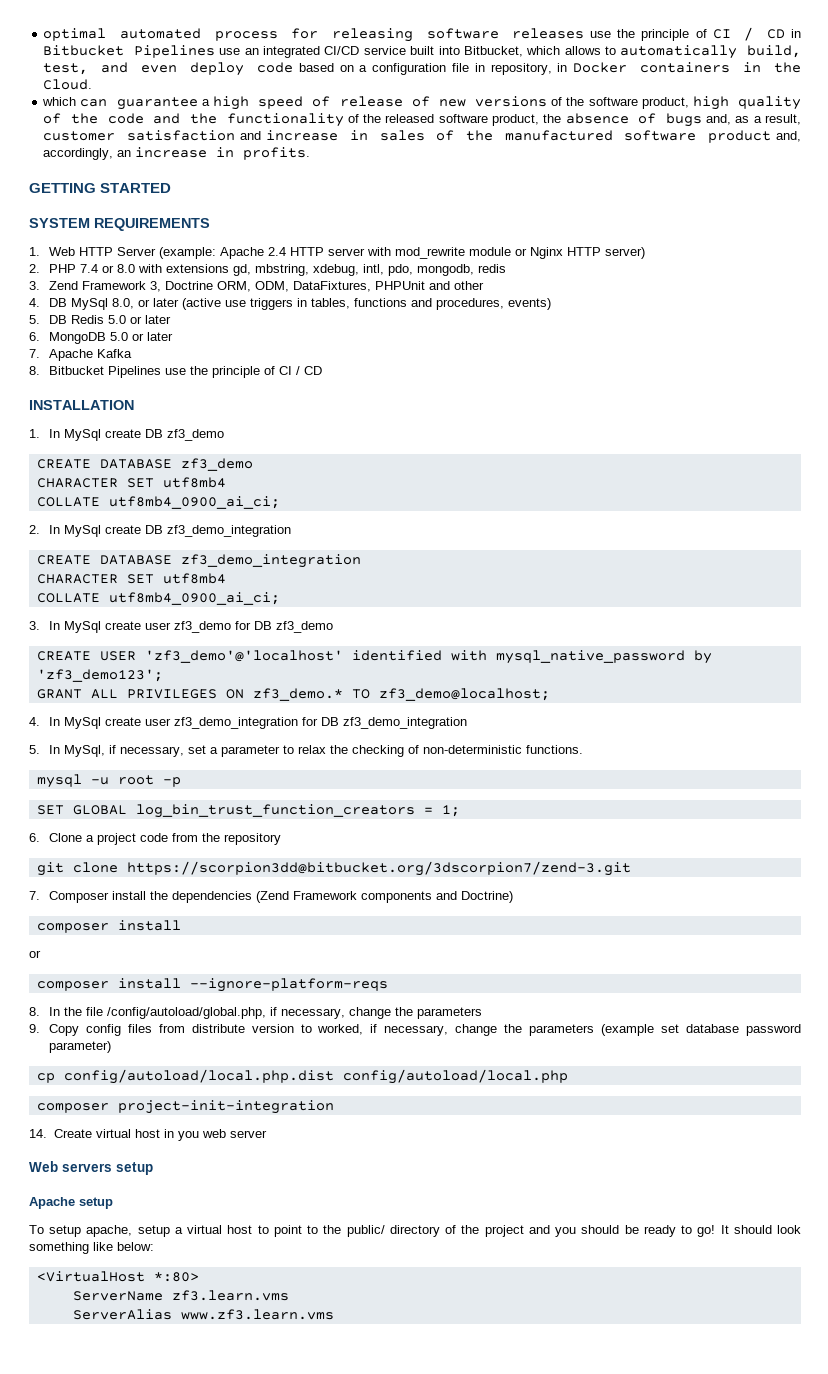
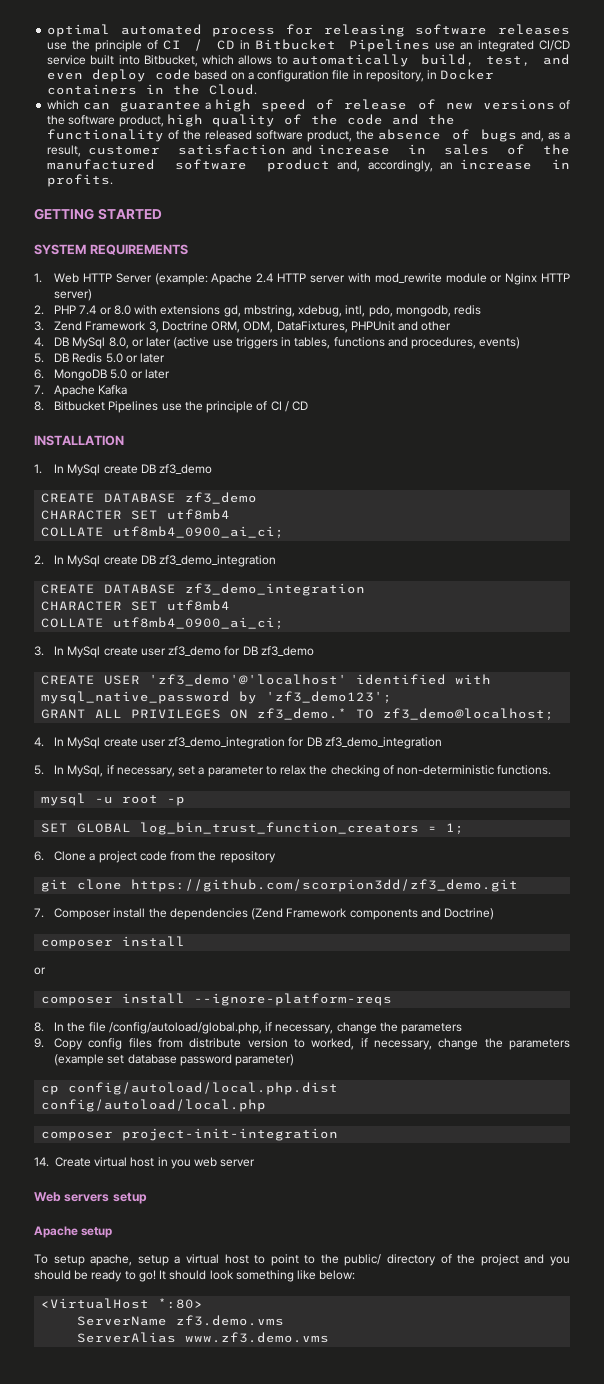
[126,861,631,876] https://scorpion3dd@bitbucket.org/3dscorpion7/zend-3.git -> [131,879,519,892] https://github.com/scorpion3dd/zf3_demo.git
[171,1290,289,1301] zf3.learn.vms -> [176,1315,285,1326] zf3.demo.vms
[180,1309,334,1320] www.zf3.learn.vms -> [185,1332,330,1343] www.zf3.demo.vms

